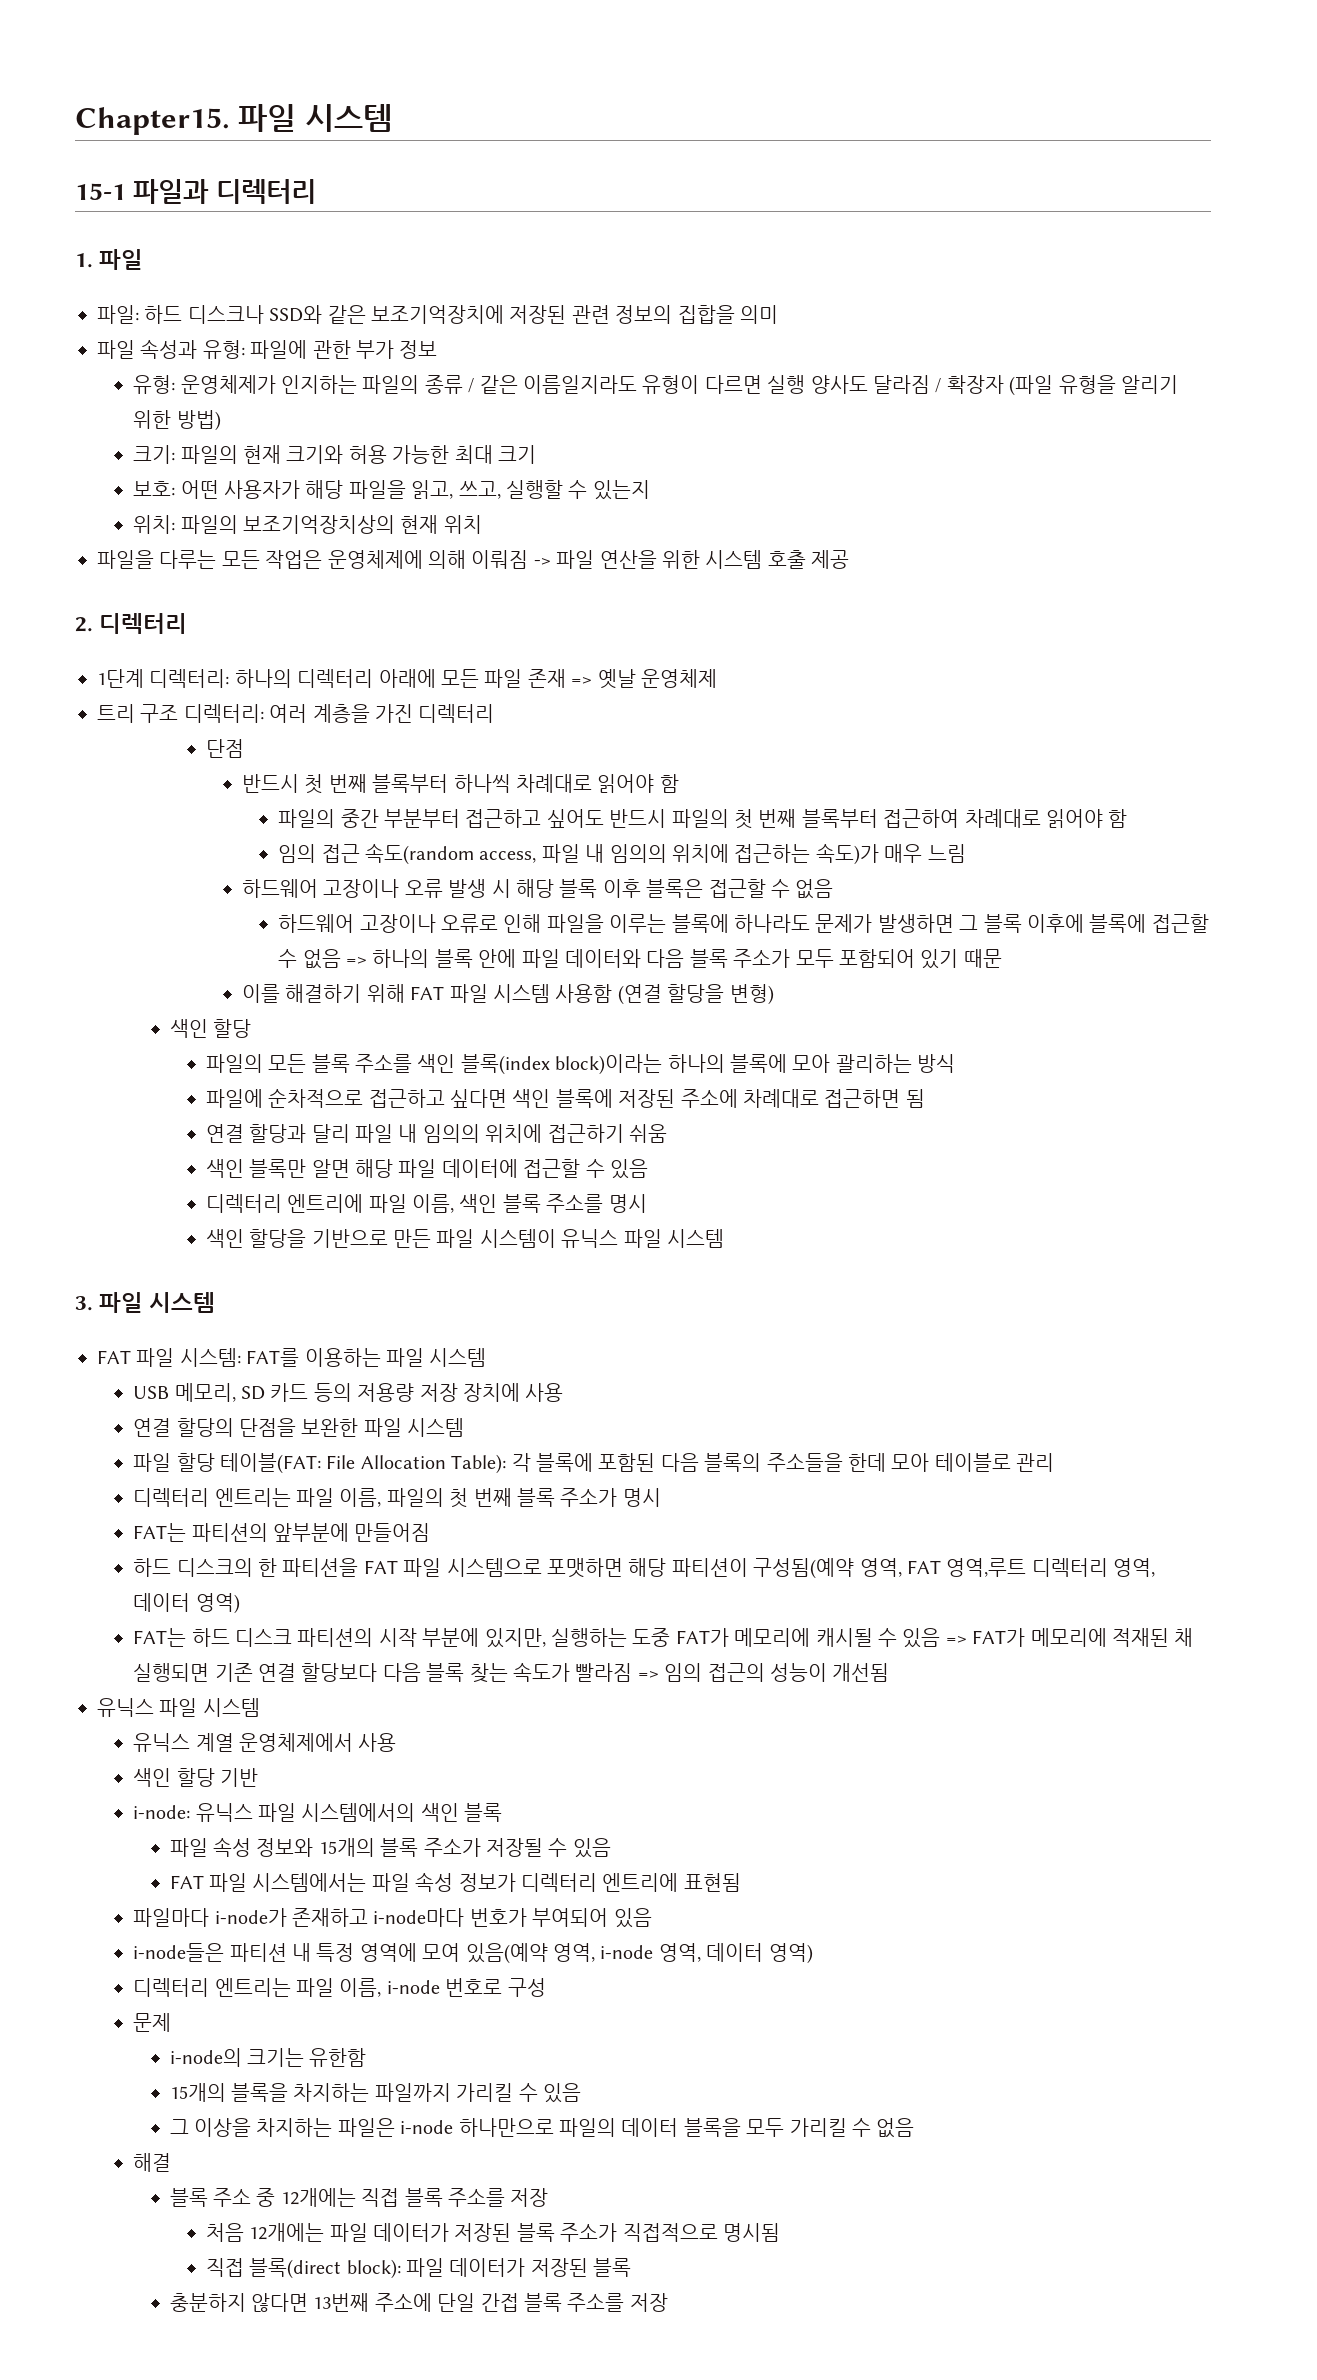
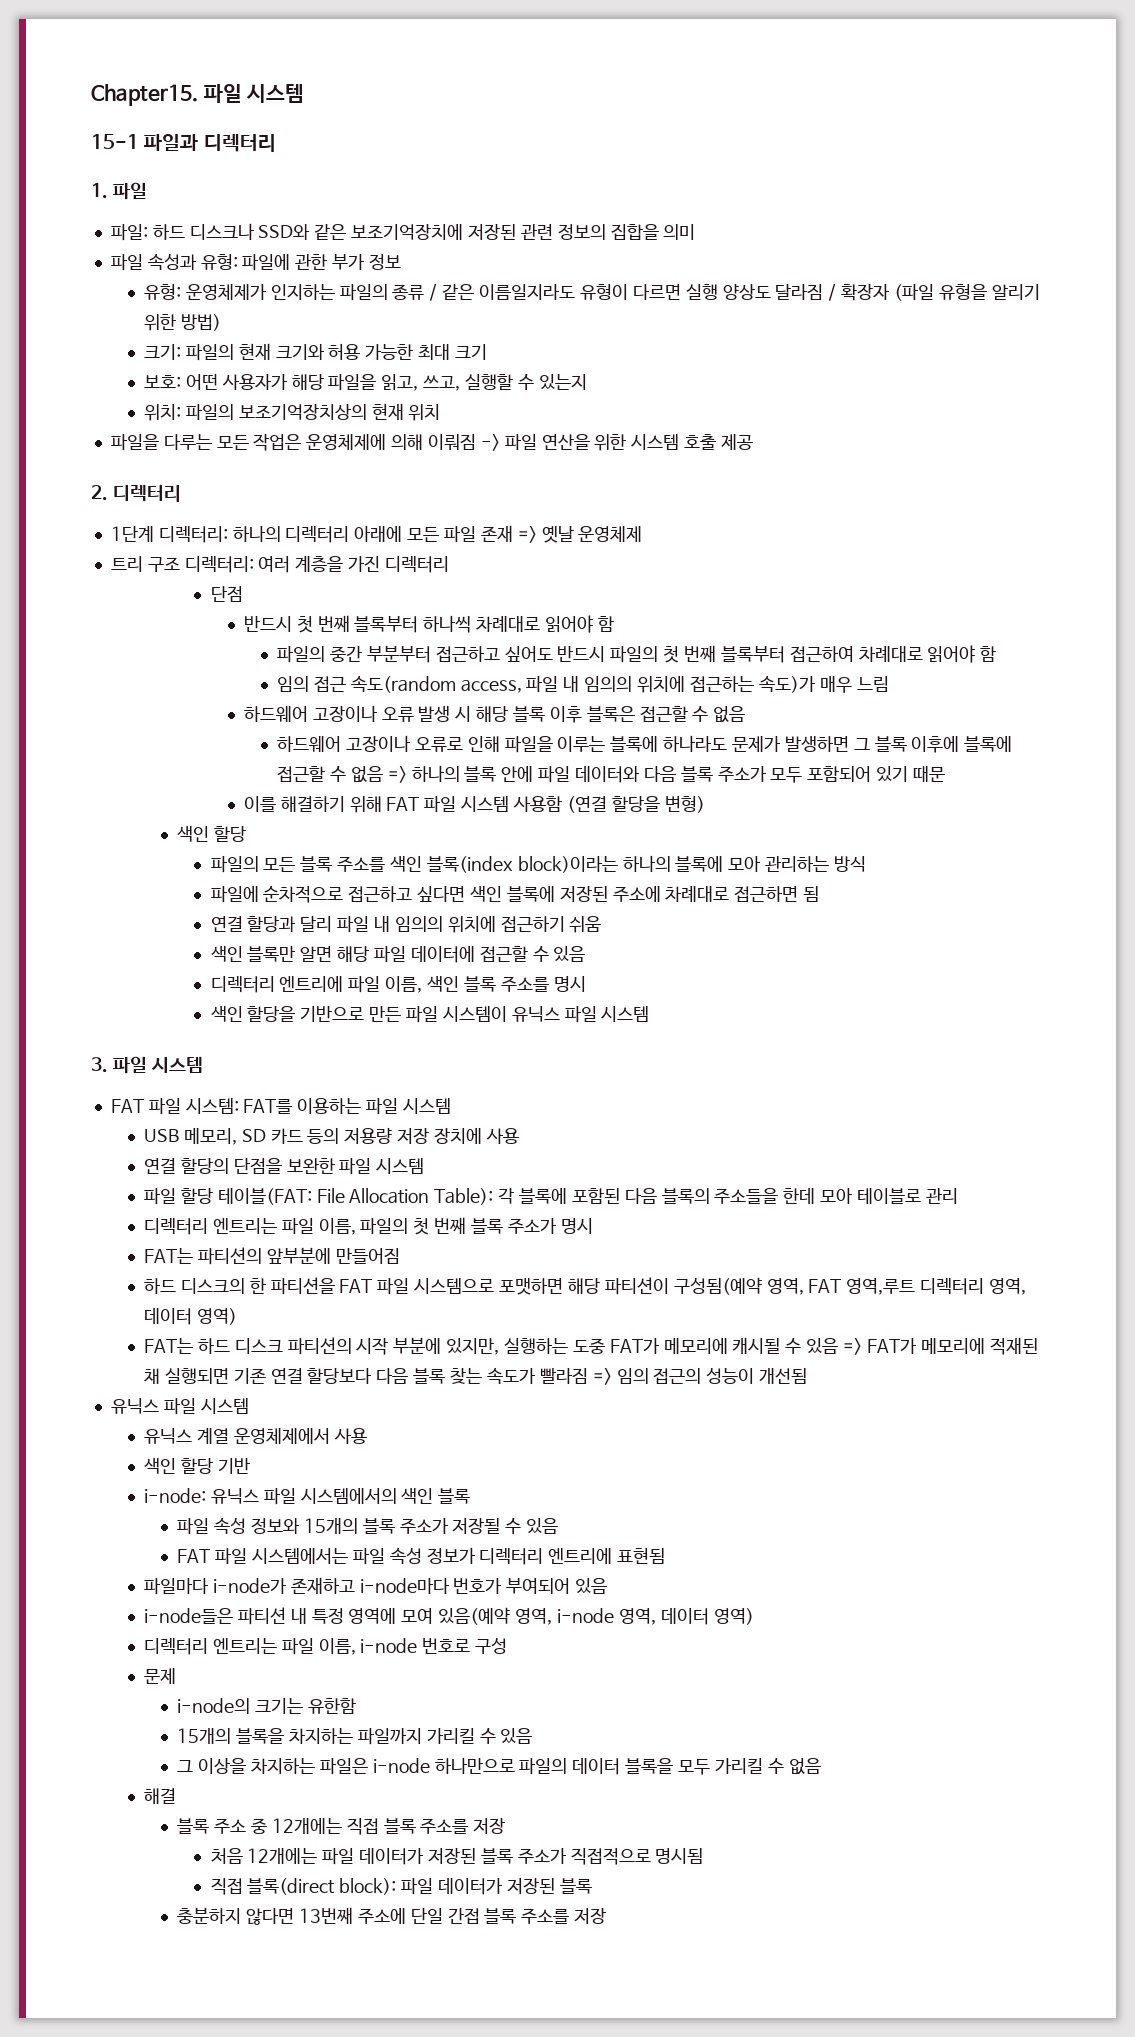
[810,375,868,394] 양사도 -> [722,283,771,300] 양상도
[835,1054,912,1073] 괄리하는 -> [765,856,830,872] 관리하는

